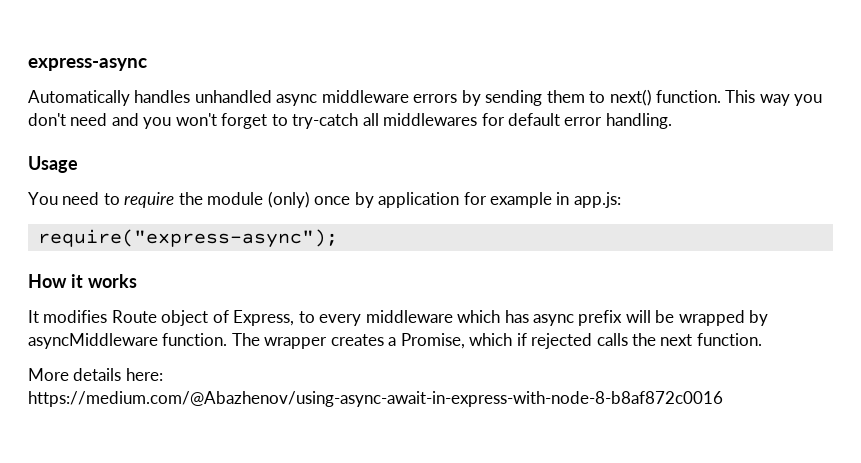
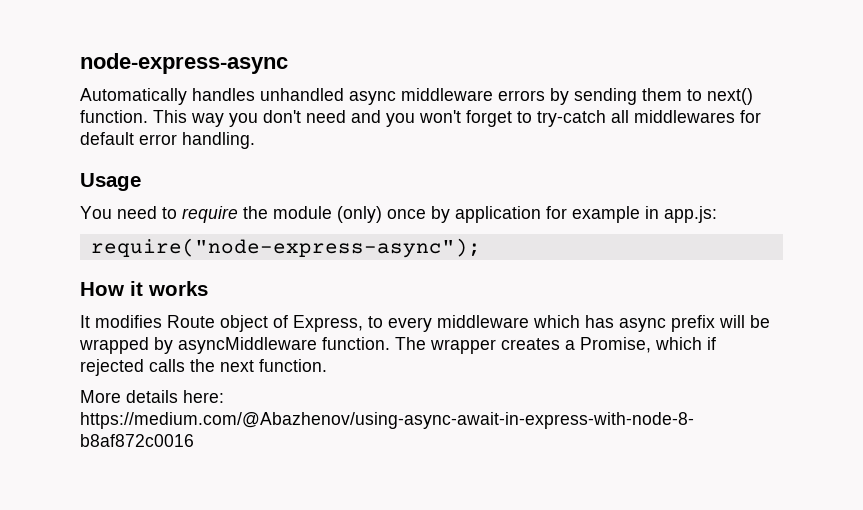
[28,58,147,71] express-async -> [80,53,288,74] node-express-async
[37,229,338,248] require("express-async"); -> [90,238,481,258] require("node-express-async");

